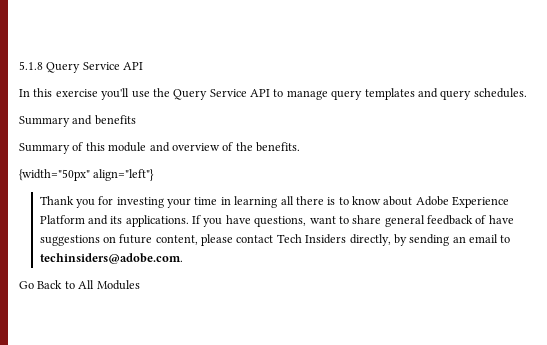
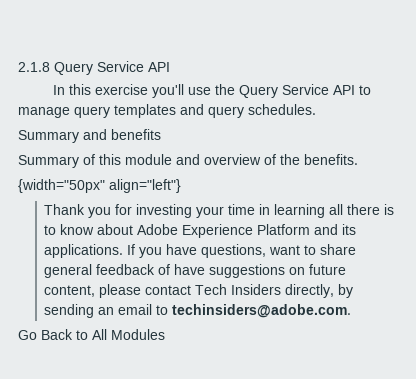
[19,61,43,70] 5.1.8 -> [18,62,50,72] 2.1.8

